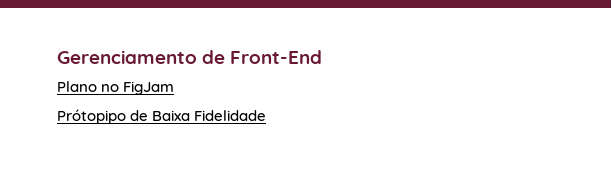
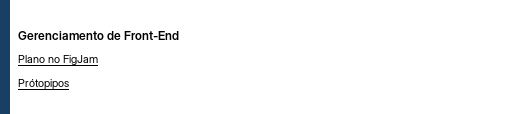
[57,109,267,124] Prótopipo de Baixa Fidelidade -> [18,79,69,90] Prótopipos

